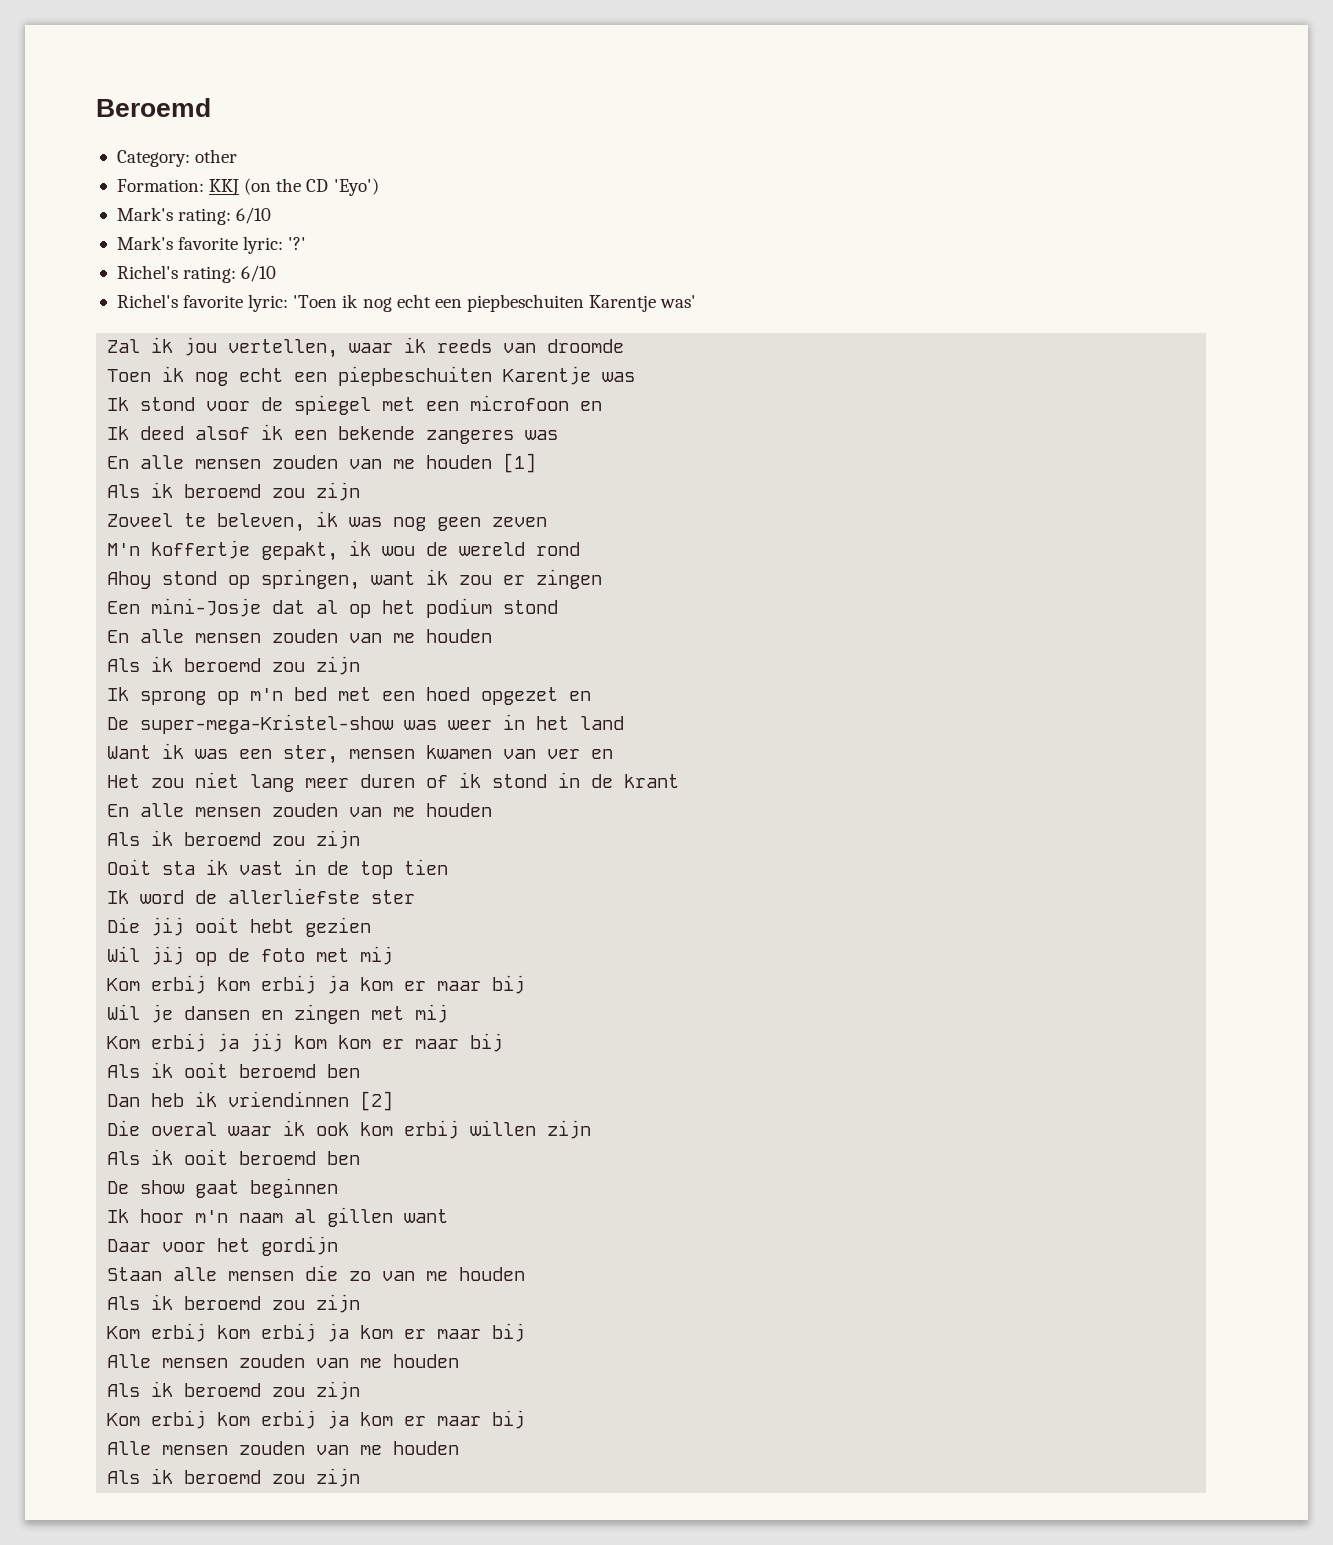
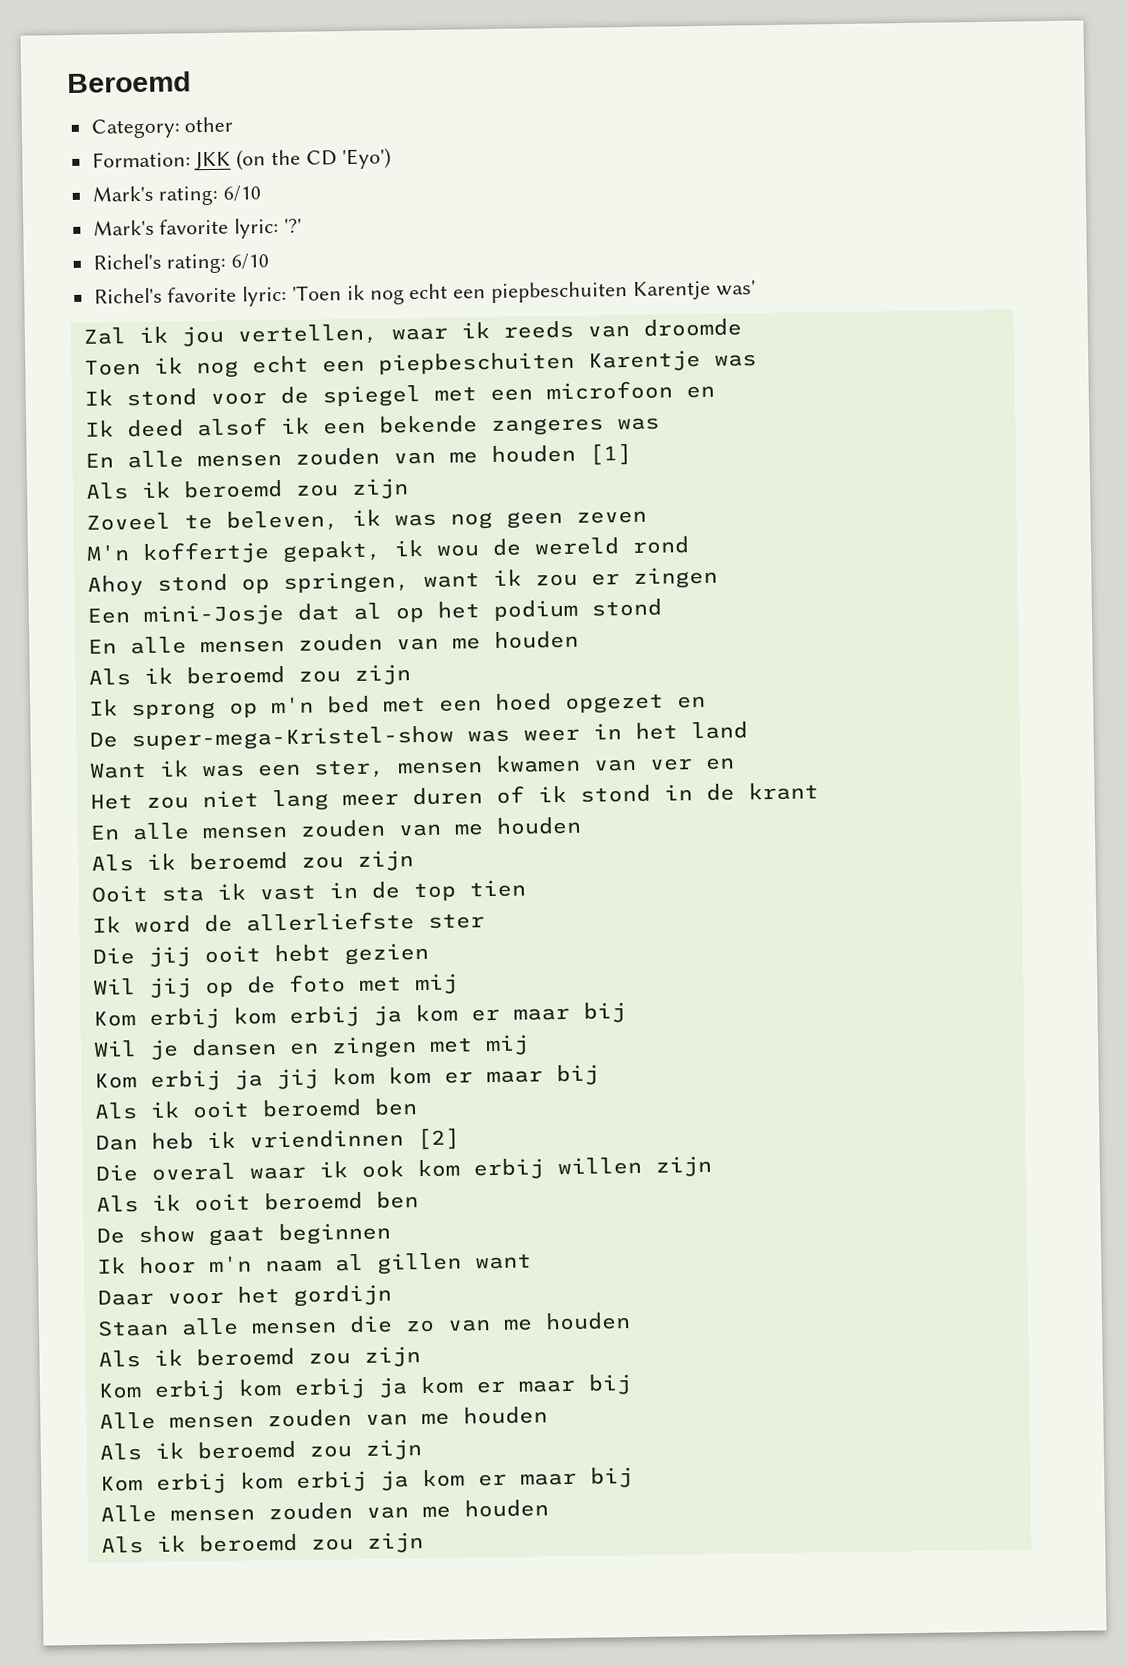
[209,179,240,196] KKJ -> [194,151,232,171] JKK

